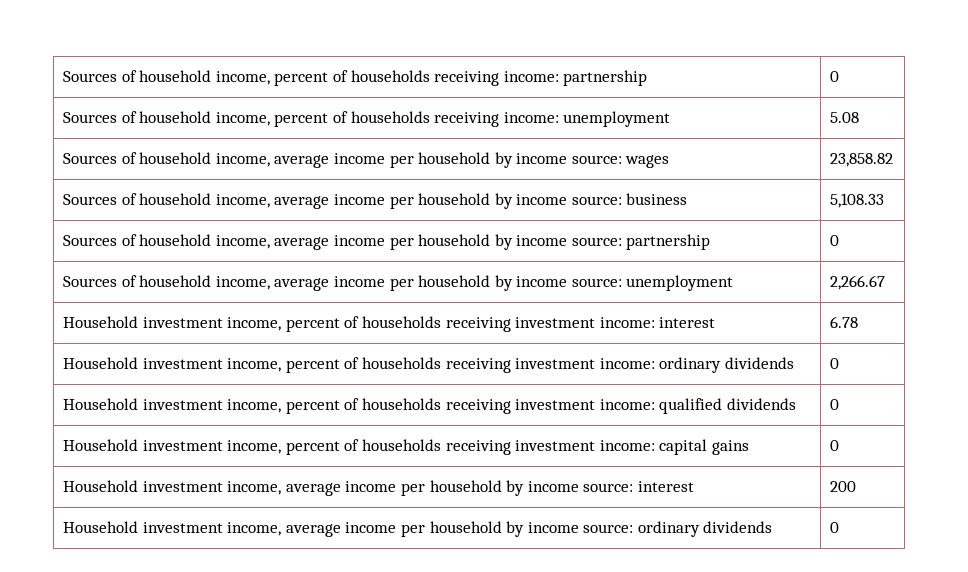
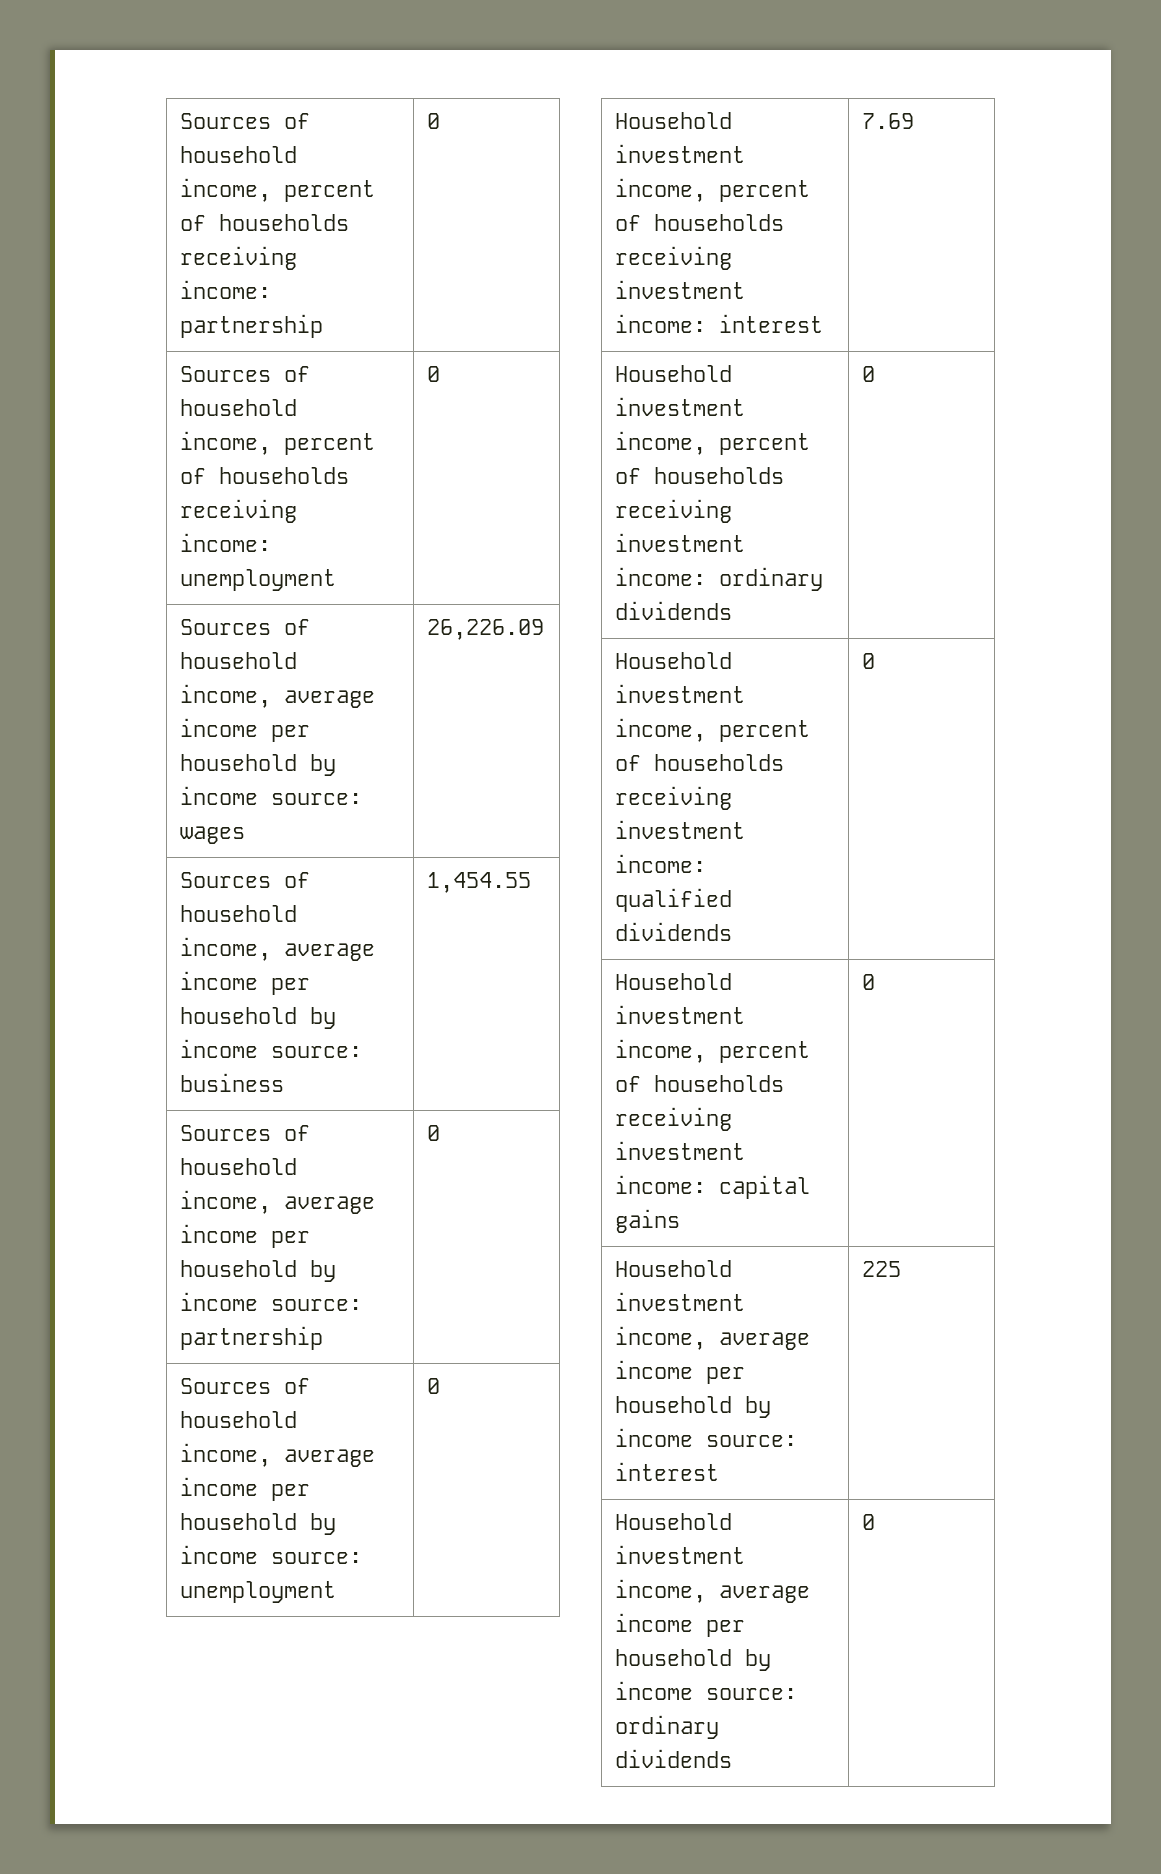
[829,112,859,123] 5.08 -> [426,366,440,382] 0
[829,153,893,167] 23,858.82 -> [426,619,544,640] 26,226.09
[829,193,884,208] 5,108.33 -> [426,872,531,893] 1,454.55
[829,275,885,290] 2,266.67 -> [426,1378,440,1394] 0
[829,316,858,328] 6.78 -> [861,113,914,129] 7.69
[829,481,856,492] 200 -> [861,1261,901,1277] 225

